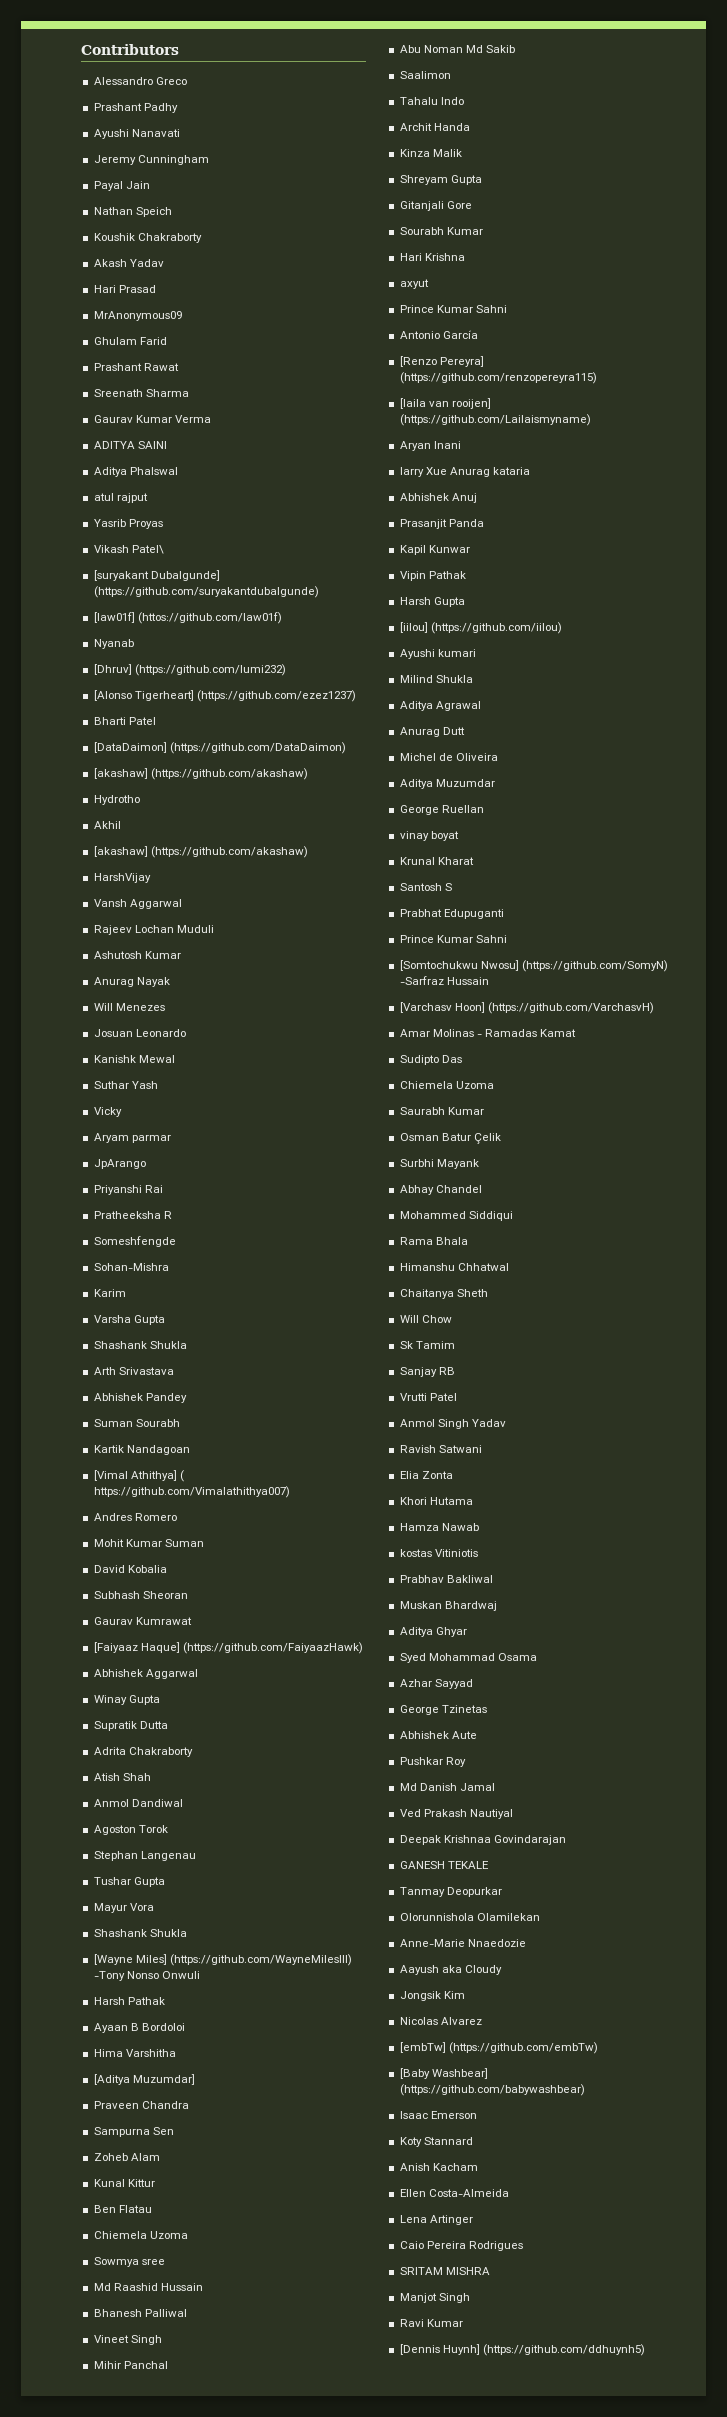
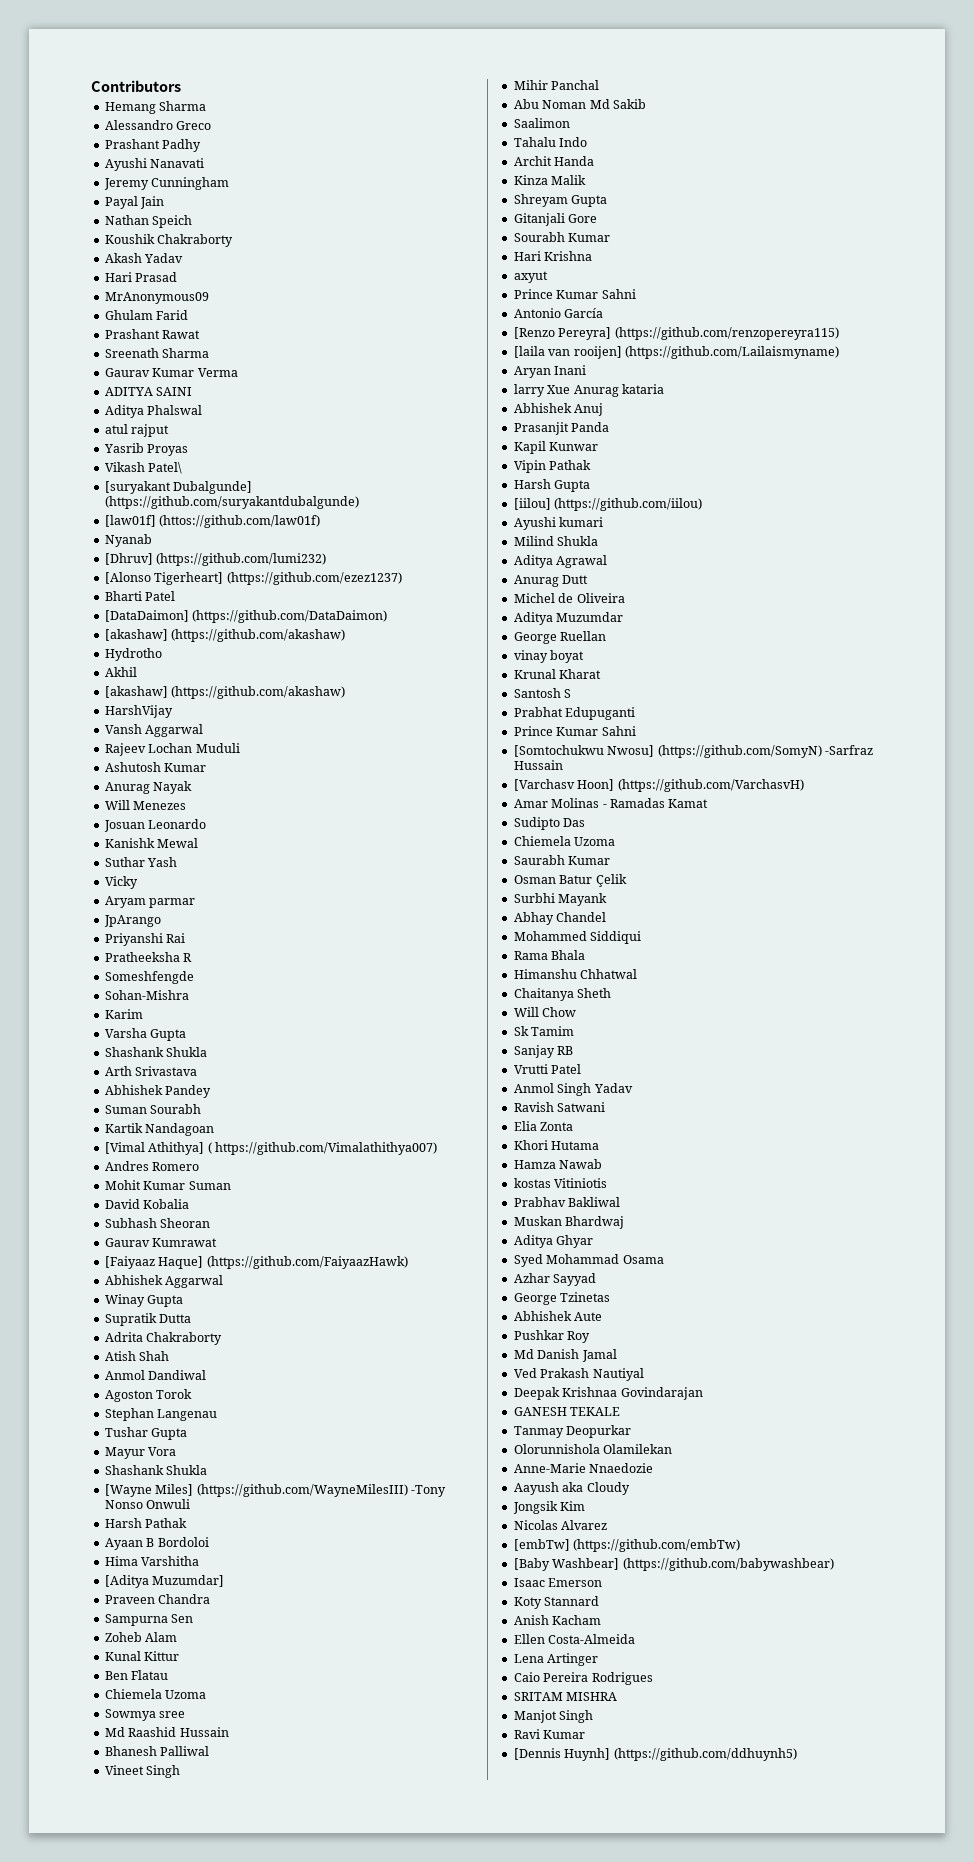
(179, 49) none -> [104,101,207,114] // Hemang Sharma

